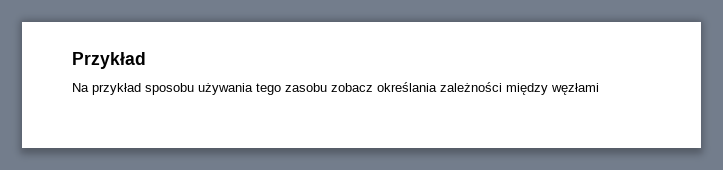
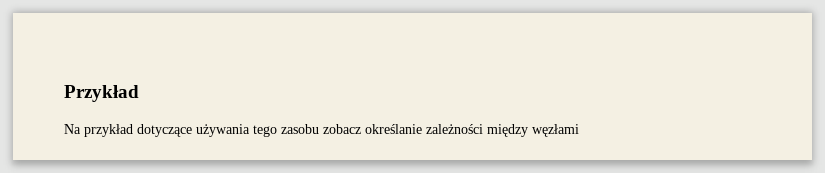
[145,83,194,95] sposobu -> [137,124,192,137] dotyczące
[377,82,437,92] określania -> [365,124,422,134] określanie

